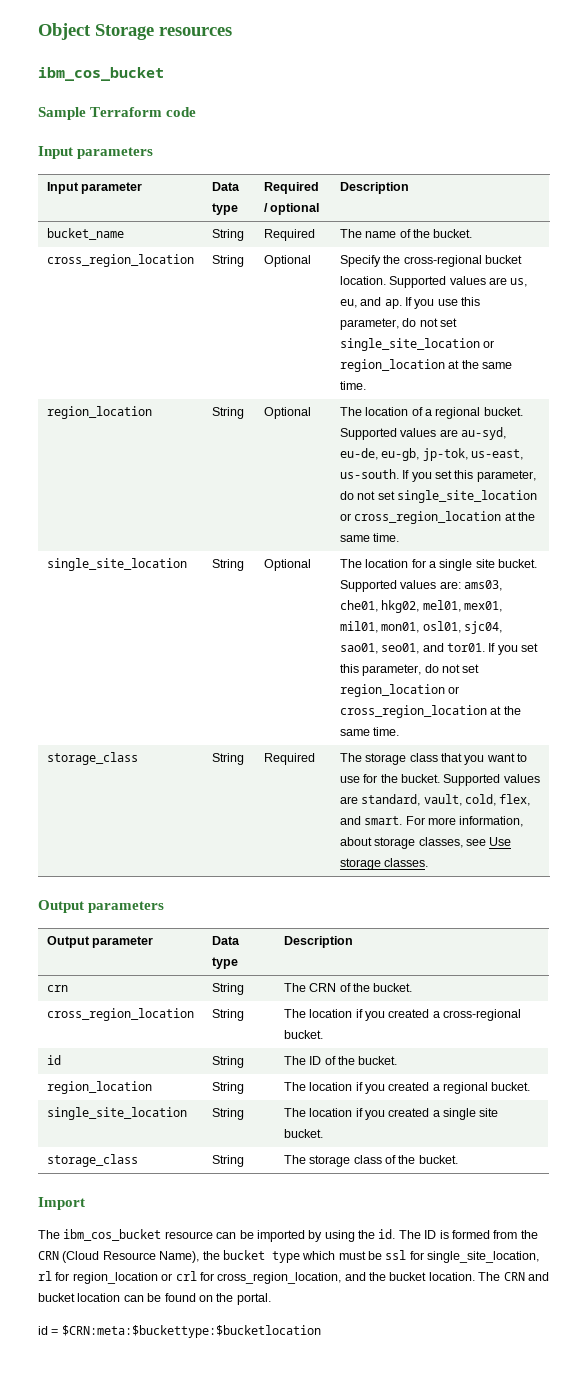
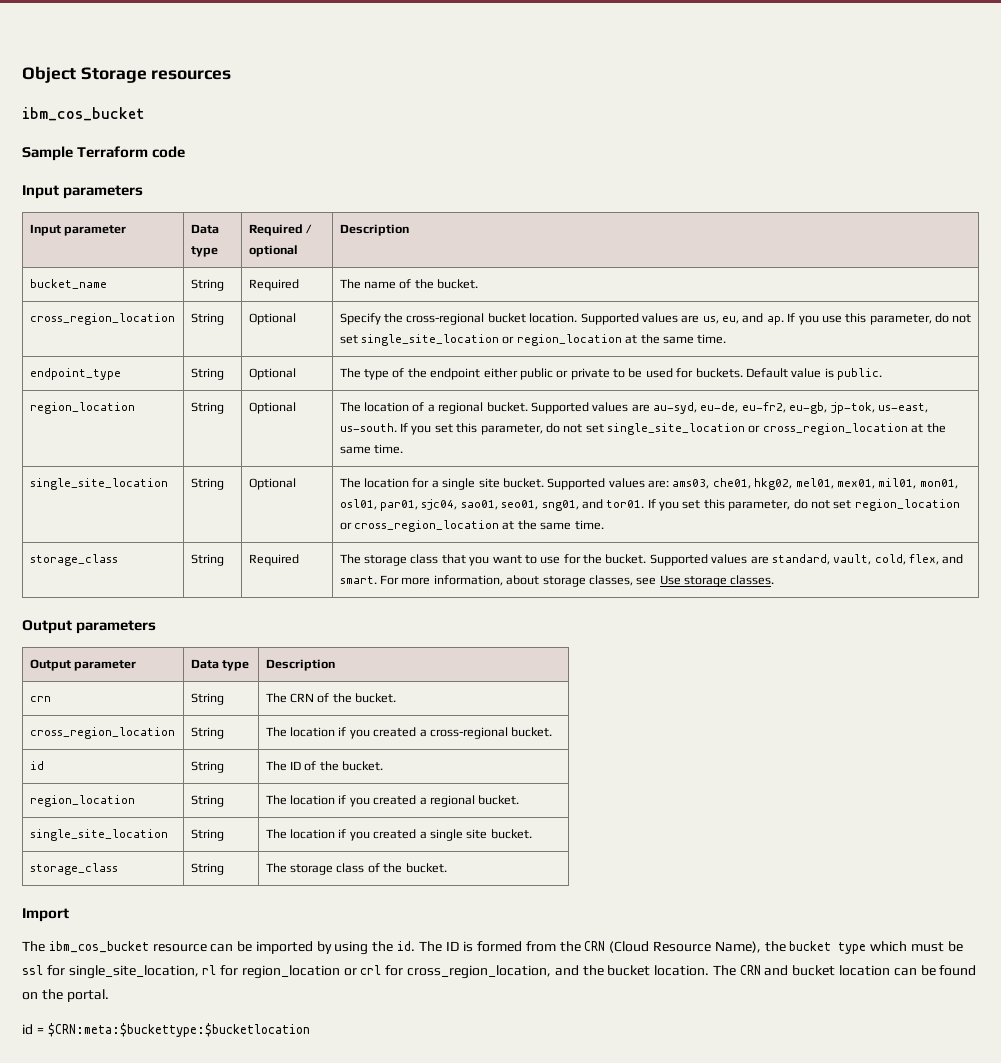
(366, 385) none -> [29,368,121,380] [190,368,224,380] [248,368,296,380] [339,368,882,380] // endpoint_type | String | Optional | The type of the endpoint either public or private to be used for buckets. Default value is public.
(378, 454) none -> [741,402,786,413] eu-fr2,
(461, 627) none -> [379,500,418,511] par01,
(420, 648) none -> [541,500,579,511] sng01,

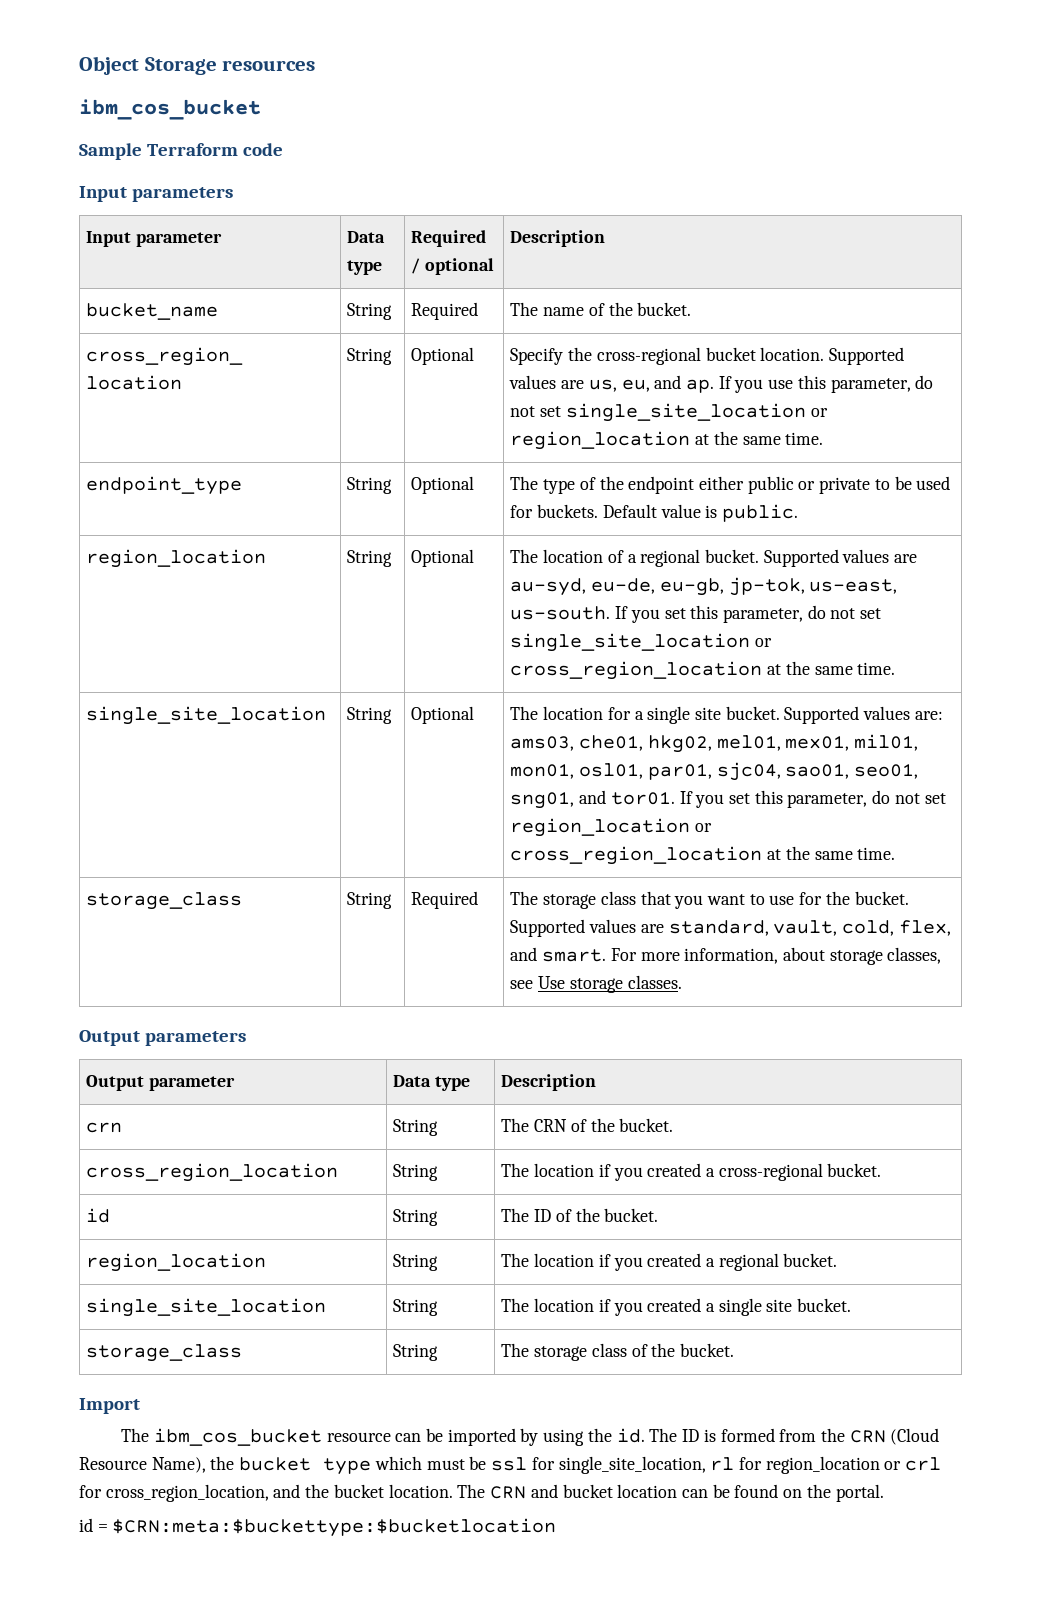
[741,402,786,413] eu-fr2, -> (656, 586) none

